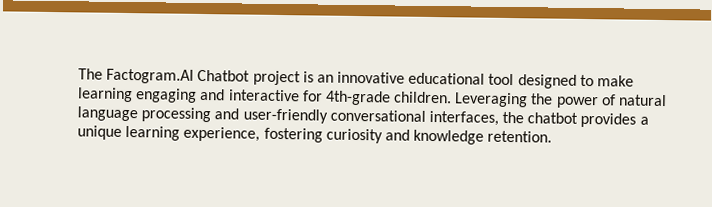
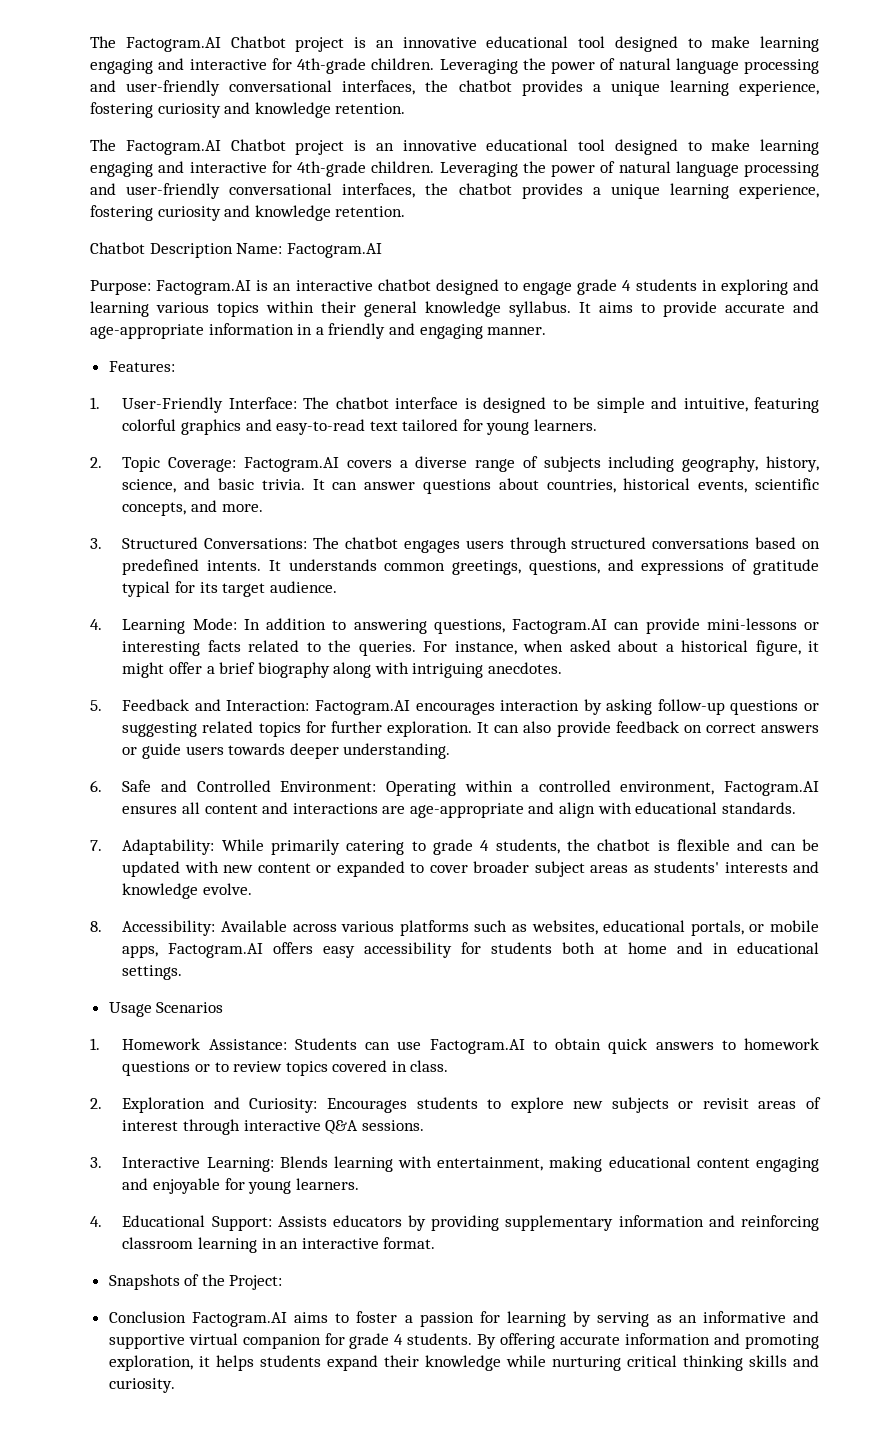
(553, 136) none -> [90,139,819,155] [90,161,819,177] [90,183,820,199] [90,205,406,221] [90,242,382,258] [90,279,819,295] [90,301,819,317] [90,323,547,339] [108,361,175,372] [90,397,819,413] [122,419,598,435] [90,456,820,472] [122,478,819,494] [122,500,263,516] [90,537,821,553] [122,559,819,575] [122,581,337,597] [90,618,819,634] [122,640,820,656] [122,662,563,678] [90,699,819,715] [122,721,819,737] [122,743,451,759] [90,780,819,796] [122,802,796,818] [90,839,820,855] [122,861,820,877] [122,883,252,899] [90,920,819,936] [122,942,819,958] [122,965,183,980] [108,1002,224,1017] [90,1038,819,1054] [122,1060,449,1076] [90,1097,821,1113] [122,1119,424,1135] [90,1156,820,1172] [122,1178,359,1194] [90,1215,820,1231] [122,1237,436,1253] [108,1274,283,1290] [108,1311,819,1327] [108,1333,819,1349] [108,1355,819,1371] [108,1378,175,1393] // The Factogram.AI Chatbot project is an innovative educational tool designed to make learning engaging and interactive for 4th-grade children. Leveraging the power of natural language processing and user-friendly conversational interfaces, the chatbot provides a unique learning experience, fostering curiosity and knowledge retention. // Chatbot Description Name: Factogram.AI // Purpose: Factogram.AI is an interactive chatbot designed to engage grade 4 students in exploring and learning various topics within their general knowledge syllabus. It aims to provide accurate and age-appropriate information in a friendly and engaging manner. // Features: // 1. User-Friendly Interface: The chatbot interface is designed to be simple and intuitive, featuring colorful graphics and easy-to-read text tailored for young learners. // 2. Topic Coverage: Factogram.AI covers a diverse range of subjects including geography, history, science, and basic trivia. It can answer questions about countries, historical events, scientific concepts, and more. // 3. Structured Conversations: The chatbot engages users through structured conversations based on predefined intents. It understands common greetings, questions, and expressions of gratitude typical for its target audience. // 4. Learning Mode: In addition to answering questions, Factogram.AI can provide mini-lessons or interesting facts related to the queries. For instance, when asked about a historical figure, it might offer a brief biography along with intriguing anecdotes. // 5. Feedback and Interaction: Factogram.AI encourages interaction by asking follow-up questions or suggesting related topics for further exploration. It can also provide feedback on correct answers or guide users towards deeper understanding. // 6. Safe and Controlled Environment: Operating within a controlled environment, Factogram.AI ensures all content and interactions are age-appropriate and align with educational standards. // 7. Adaptability: While primarily catering to grade 4 students, the chatbot is flexible and can be updated with new content or expanded to cover broader subject areas as students' interests and knowledge evolve. // 8. Accessibility: Available across various platforms such as websites, educational portals, or mobile apps, Factogram.AI offers easy accessibility for students both at home and in educational settings. // Usage Scenarios // 1. Homework Assistance: Students can use Factogram.AI to obtain quick answers to homework questions or to review topics covered in class. // 2. Exploration and Curiosity: Encourages students to explore new subjects or revisit areas of interest through interactive Q&A sessions. // 3. Interactive Learning: Blends learning with entertainment, making educational content engaging and enjoyable for young learners. // 4. Educational Support: Assists educators by providing supplementary information and reinforcing classroom learning in an interactive format. // Snapshots of the Project: // Conclusion Factogram.AI aims to foster a passion for learning by serving as an informative and supportive virtual companion for grade 4 students. By offering accurate information and promoting exploration, it helps students expand their knowledge while nurturing critical thinking skills and curiosity.

